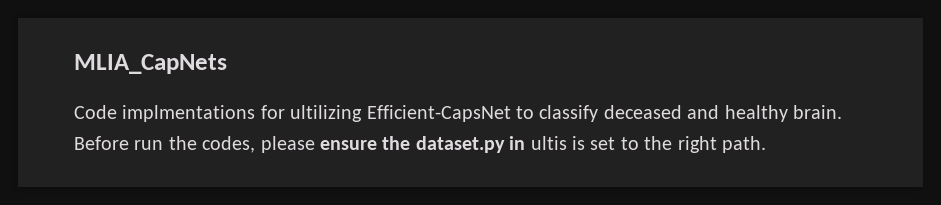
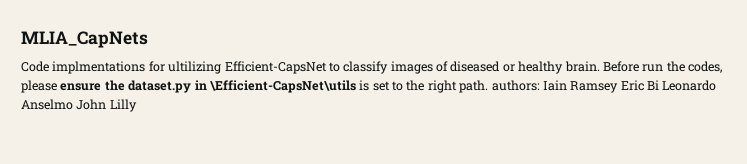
[603,105,720,119] deceased and -> [390,61,515,74] images of diseased or
[530,136,567,150] ultis -> [209,80,356,93] \Efficient-CapsNet\utils
(766, 144) none -> [491,80,717,93] [21,99,137,112] authors: Iain Ramsey Eric Bi Leonardo Anselmo John Lilly

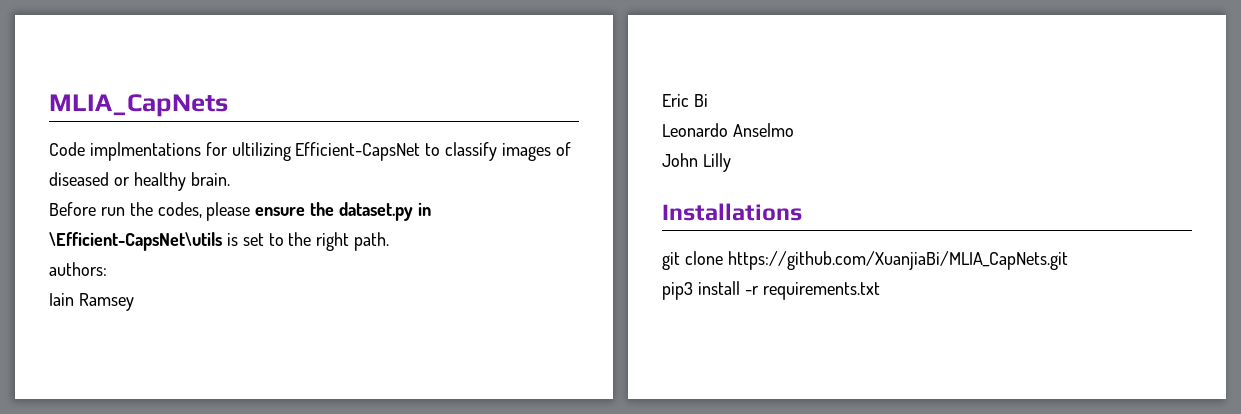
(600, 66) none -> (230, 179) //
(489, 86) none -> (390, 241) //
(540, 85) none -> (107, 269) //
(619, 87) none -> (134, 302) //
(659, 85) none -> (708, 100) //
(73, 104) none -> (794, 130) //
(137, 105) none -> [662,203,802,221] [662,251,1068,270] [662,281,880,300] // Installations // git clone https://github.com/XuanjiaBi/MLIA_CapNets.git // pip3 install -r requirements.txt

